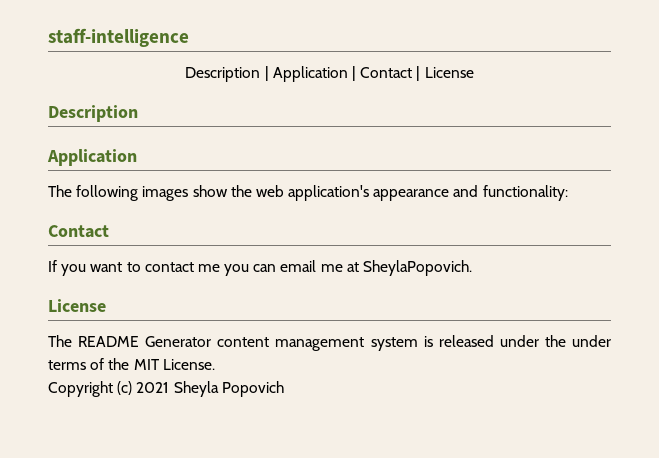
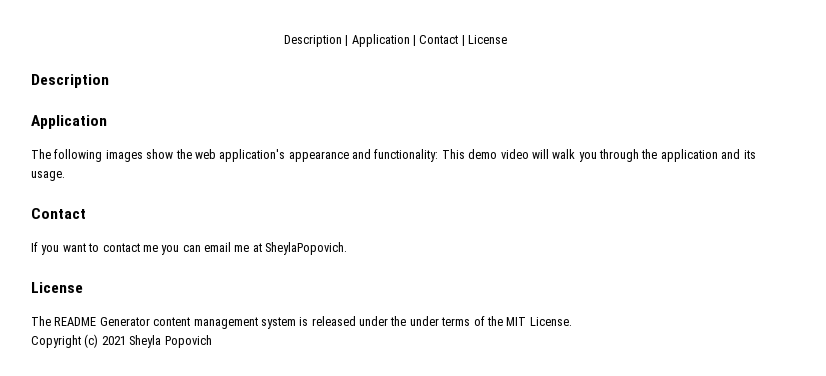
[48,28,189,47] staff-intelligence // -> (283, 41) none
(568, 193) none -> [441,149,756,162] [31,171,65,181] This demo video will walk you through the application and its usage.

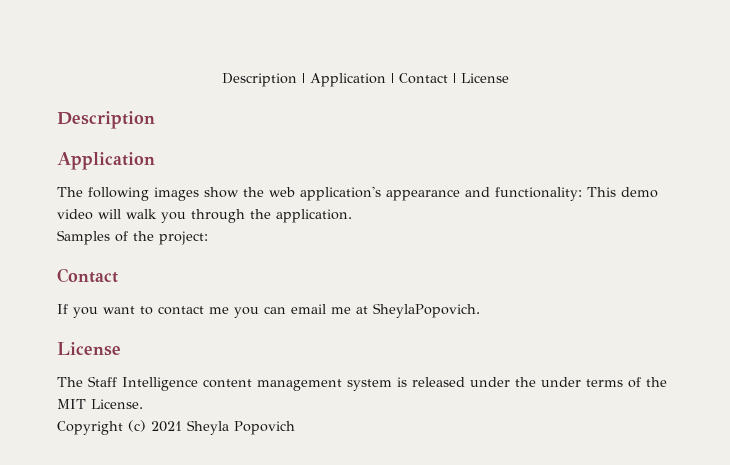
[660,149,756,162] [31,171,65,181] application and its usage. -> [276,209,352,223] [57,230,208,245] application. // Samples of the project:
[54,317,150,326] README Generator -> [88,376,198,391] Staff Intelligence

